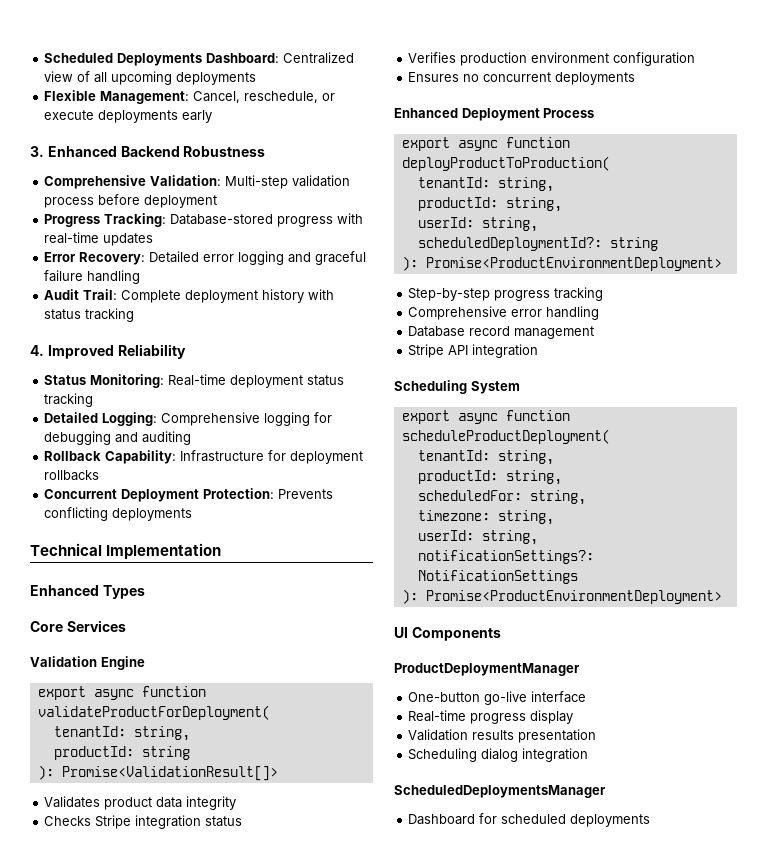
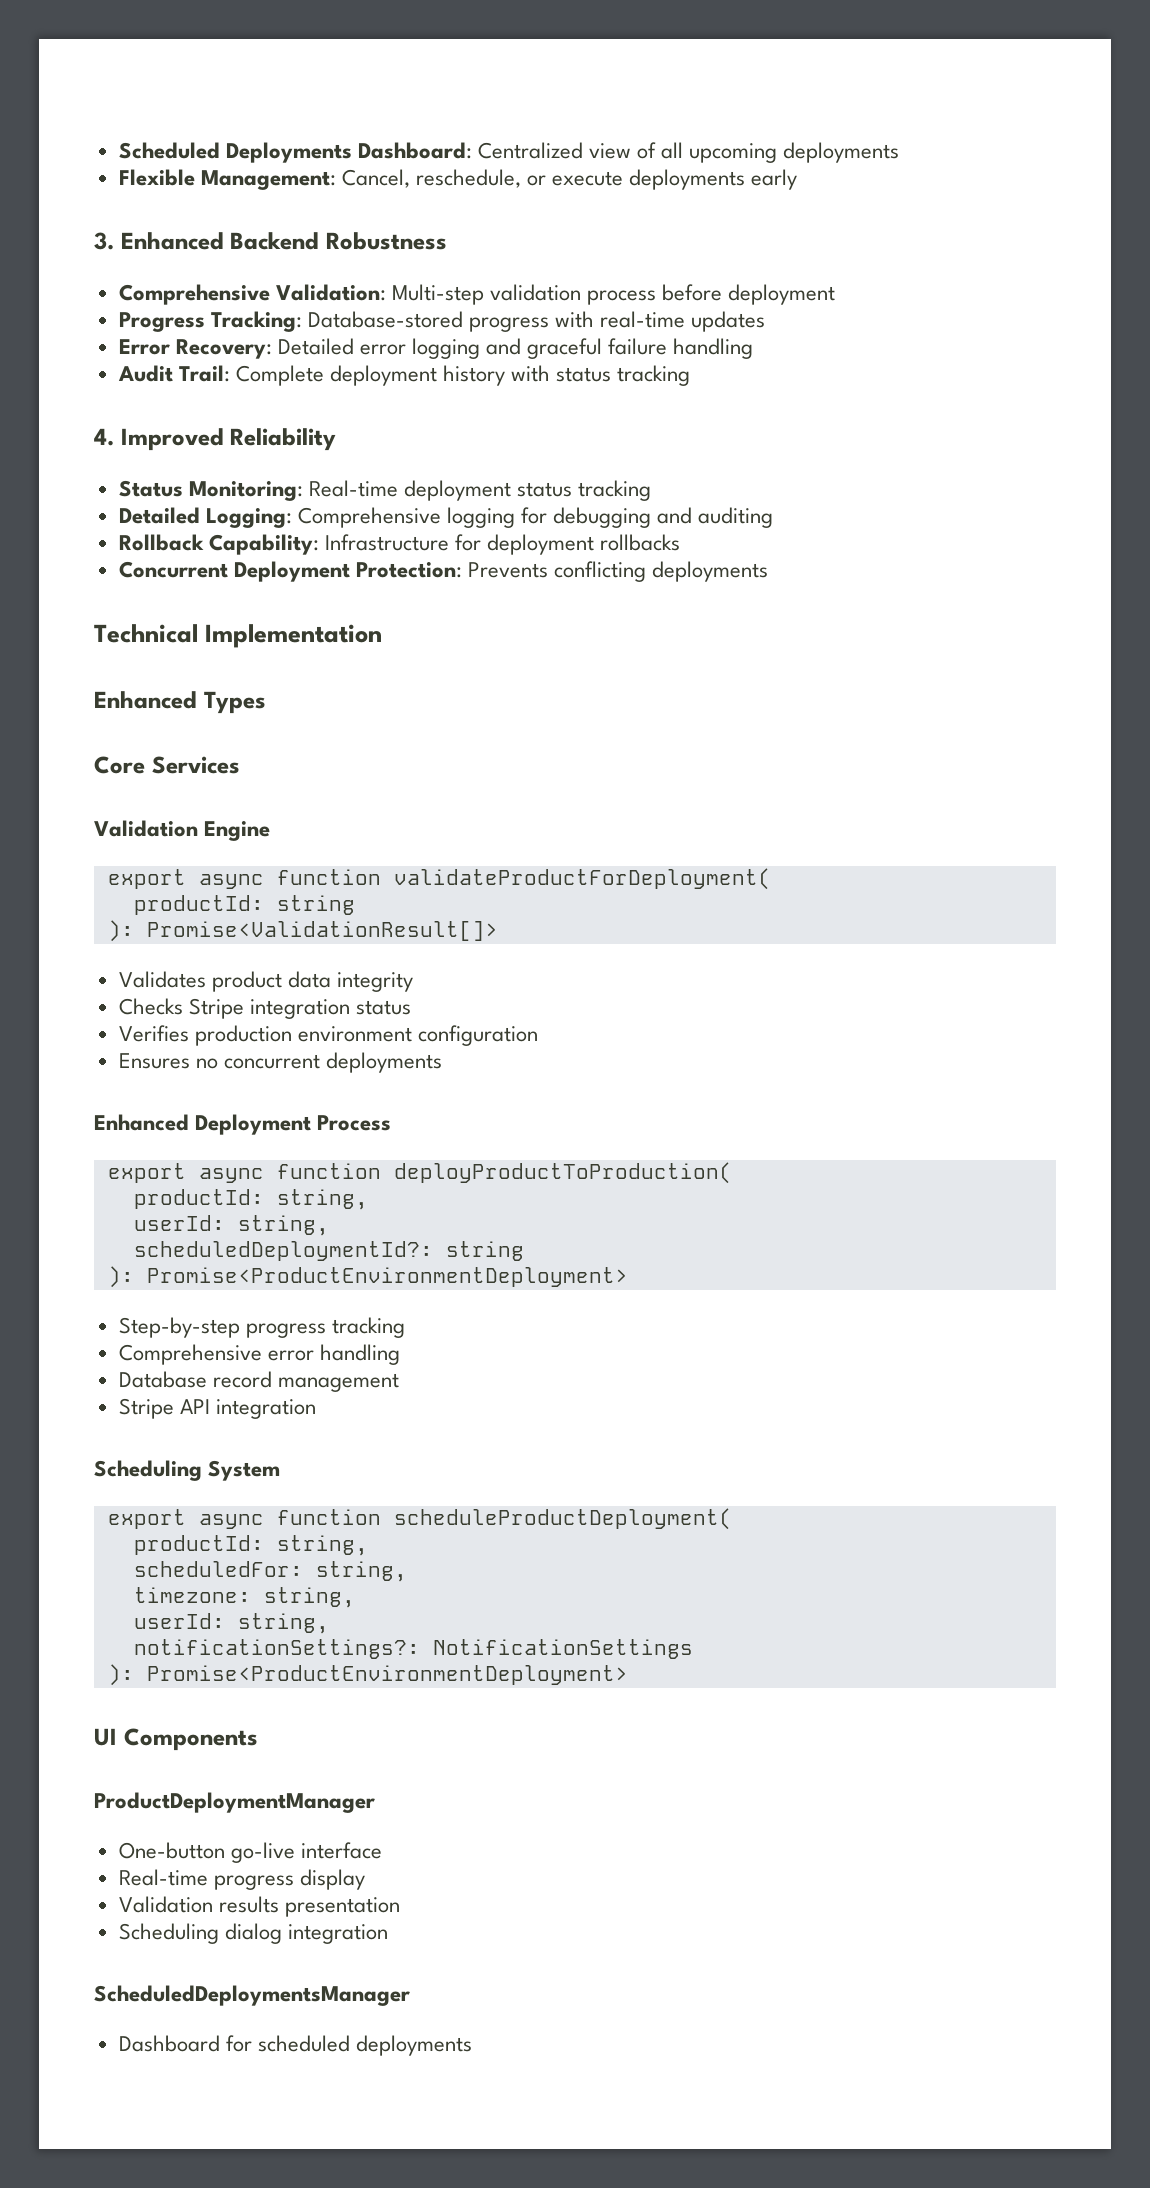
[53,726,190,741] // tenantId: string, -> (771, 879) none
[417,177,554,192] // tenantId: string, -> (732, 1173) none
[417,450,554,465] // tenantId: string, -> (732, 1519) none

